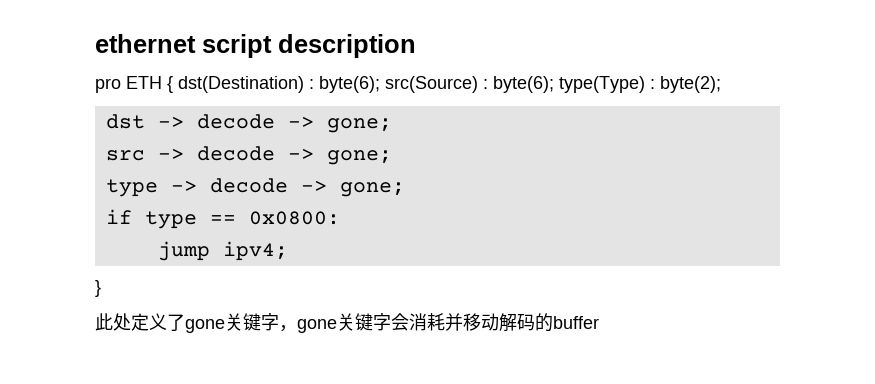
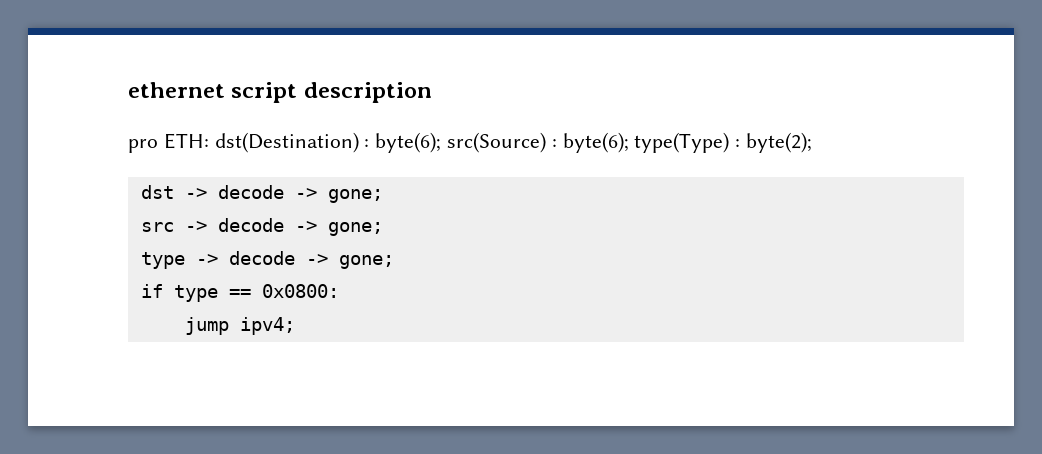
[126,76,173,93] ETH { -> [163,133,209,149] ETH:
[95,280,101,297] [95,313,599,333] // } // 此处定义了gone关键字，gone关键字会消耗并移动解码的buffer -> (295, 326) none

